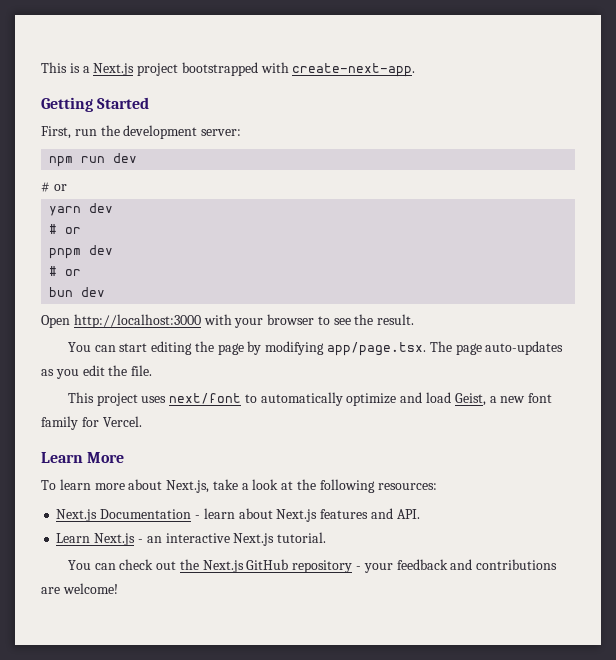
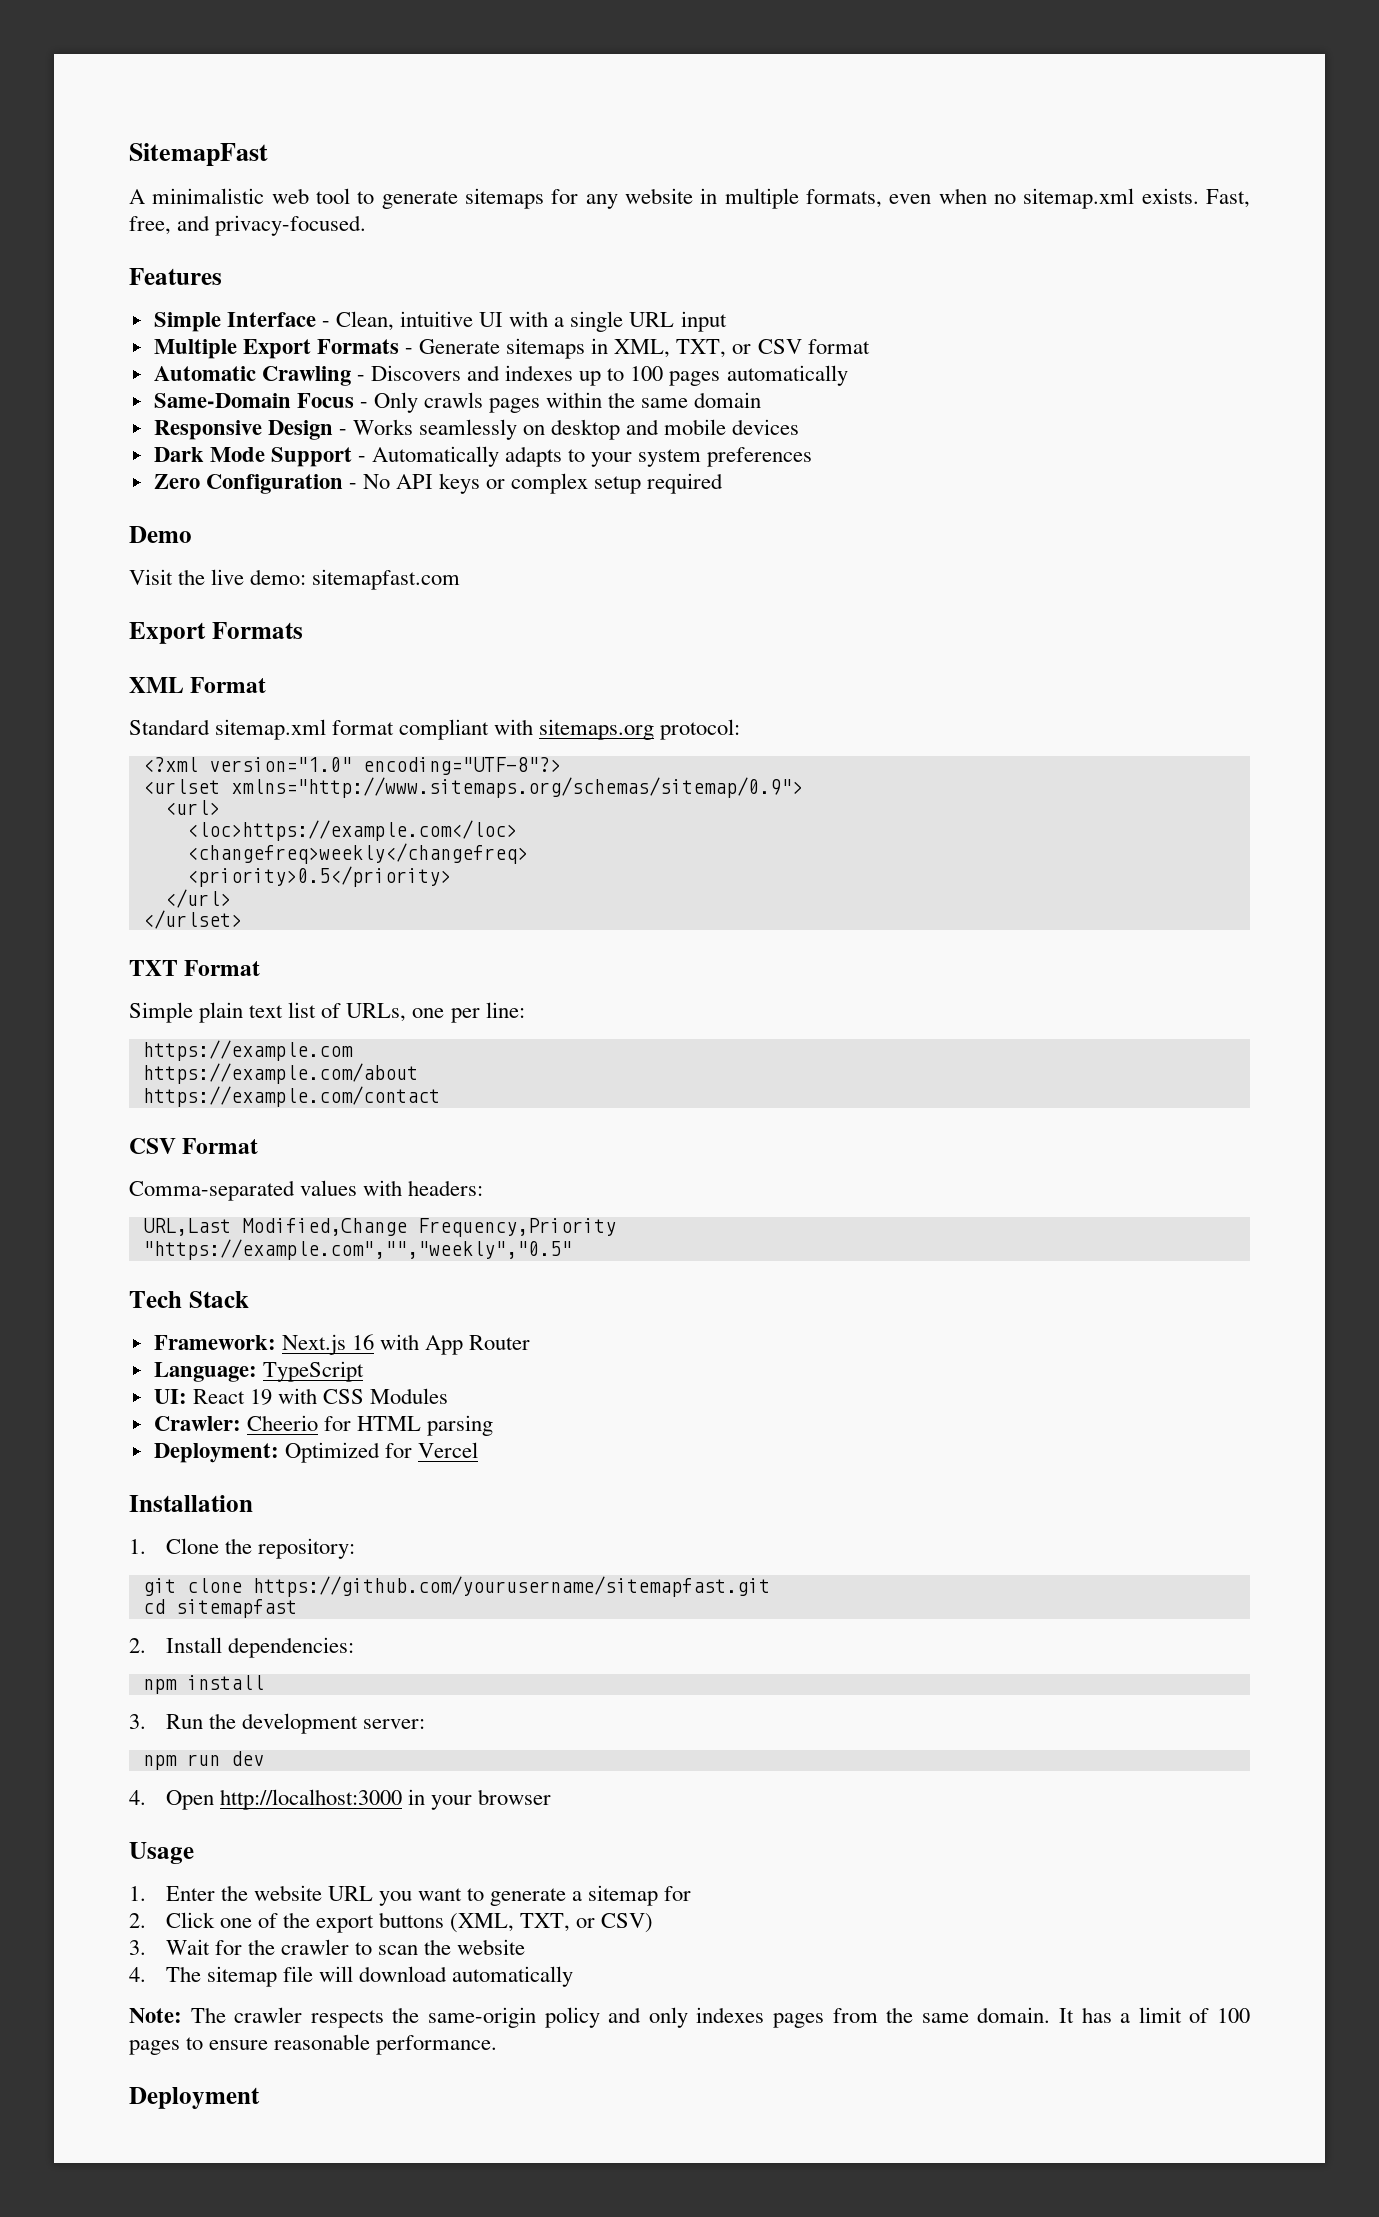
[41,62,416,77] [41,97,150,112] [41,126,97,139] This is a Next.js project bootstrapped with create-next-app. // Getting Started // First, run -> [129,143,268,166] [129,188,1250,209] [129,215,367,236] [129,268,222,285] [153,311,727,332] [153,338,870,359] [153,365,848,386] [153,392,762,413] [153,419,800,440] [153,446,813,467] [153,473,724,494] [129,526,192,543] [129,569,461,590] [129,622,303,644] [129,677,267,693] [129,719,741,740] [142,757,561,775] [142,777,803,798] [164,800,220,815] [186,820,517,841] [186,843,528,864] [186,866,451,887] [164,889,231,908] [142,910,242,929] [129,960,261,976] [129,1002,525,1023] [142,1040,353,1061] [142,1063,418,1084] [142,1086,440,1107] [129,1138,259,1154] [129,1180,484,1201] [142,1218,616,1237] [142,1239,572,1260] [129,1291,249,1308] [153,1334,531,1355] [153,1361,364,1382] [153,1388,449,1405] [153,1415,494,1436] [153,1442,478,1463] [129,1495,253,1512] [129,1538,355,1559] [142,1576,770,1597] [142,1599,297,1618] [129,1637,354,1658] [142,1675,264,1694] [129,1714,203,1729] SitemapFast // A minimalistic web tool to generate sitemaps for any website in multiple formats, even when no sitemap.xml exists. Fast, free, and privacy-focused. // Features // Simple Interface - Clean, intuitive UI with a single URL input // Multiple Export Formats - Generate sitemaps in XML, TXT, or CSV format // Automatic Crawling - Discovers and indexes up to 100 pages automatically // Same-Domain Focus - Only crawls pages within the same domain // Responsive Design - Works seamlessly on desktop and mobile devices // Dark Mode Support - Automatically adapts to your system preferences // Zero Configuration - No API keys or complex setup required // Demo // Visit the live demo: sitemapfast.com // Export Formats // XML Format // Standard sitemap.xml format compliant with sitemaps.org protocol: // <?xml version="1.0" encoding="UTF-8"?> // <urlset xmlns="http://www.sitemaps.org/schemas/sitemap/0.9"> // <url> // <loc>https://example.com</loc> // <changefreq>weekly</changefreq> // <priority>0.5</priority> // </url> // </urlset> // TXT Format // Simple plain text list of URLs, one per line: // https://example.com // https://example.com/about // https://example.com/contact // CSV Format // Comma-separated values with headers: // URL,Last Modified,Change Frequency,Priority // "https://example.com","","weekly","0.5" // Tech Stack // Framework: Next.js 16 with App Router // Language: TypeScript // UI: React 19 with CSS Modules // Crawler: Cheerio for HTML parsing // Deployment: Optimized for Vercel // Installation // 1. Clone the repository: // git clone https://github.com/yourusername/sitemapfast.git // cd sitemapfast // 2. Install dependencies: // npm install // 3. Run
[41,182,67,192] [49,203,114,216] [49,224,82,234] [49,245,114,259] [49,266,82,276] [49,287,106,297] # or // yarn dev // # or // pnpm dev // # or // bun dev // -> [129,1790,146,1805] 4.
[203,314,232,325] with -> [407,1789,425,1805] in
[317,314,415,325] [67,341,564,356] [41,365,153,379] [67,392,553,406] [41,416,142,430] [41,452,125,463] [41,479,437,493] [56,508,420,522] [56,532,327,546] [67,559,558,573] [41,583,118,594] to see the result. // You can start editing the page by modifying app/page.tsx. The page auto-updates as you edit the file. // This project uses next/font to automatically optimize and load Geist, a new font family for Vercel. // Learn More // To learn more about Next.js, take a look at the following resources: // Next.js Documentation - learn about Next.js features and API. // Learn Next.js - an interactive Next.js tutorial. // You can check out the Next.js GitHub repository - your feedback and contributions are welcome! -> [129,1842,194,1864] [129,1885,692,1906] [129,1912,654,1933] [129,1939,526,1955] [129,1966,574,1987] [129,2007,1250,2028] [129,2034,498,2055] [129,2087,260,2109] // Usage // 1. Enter the website URL you want to generate a sitemap for // 2. Click one of the export buttons (XML, TXT, or CSV) // 3. Wait for the crawler to scan the website // 4. The sitemap file will download automatically // Note: The crawler respects the same-origin policy and only indexes pages from the same domain. It has a limit of 100 pages to ensure reasonable performance. // Deployment

